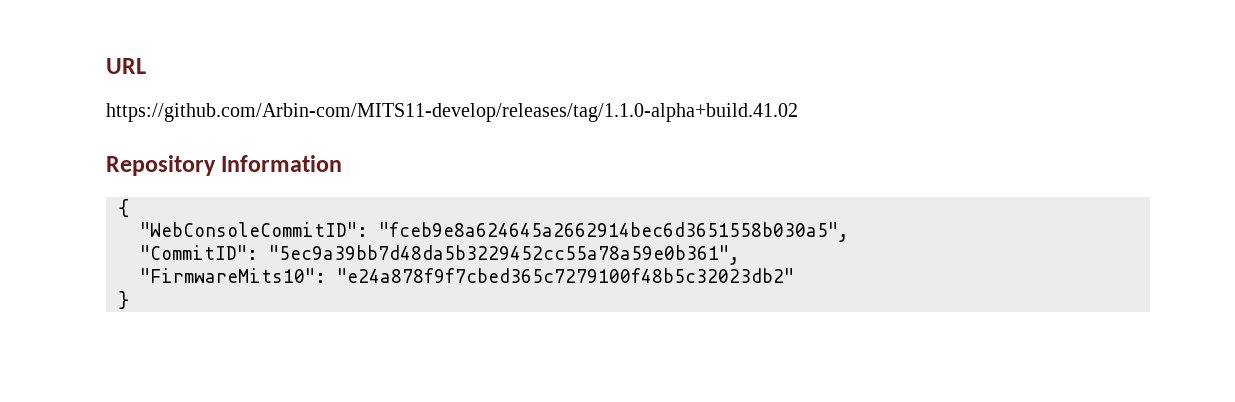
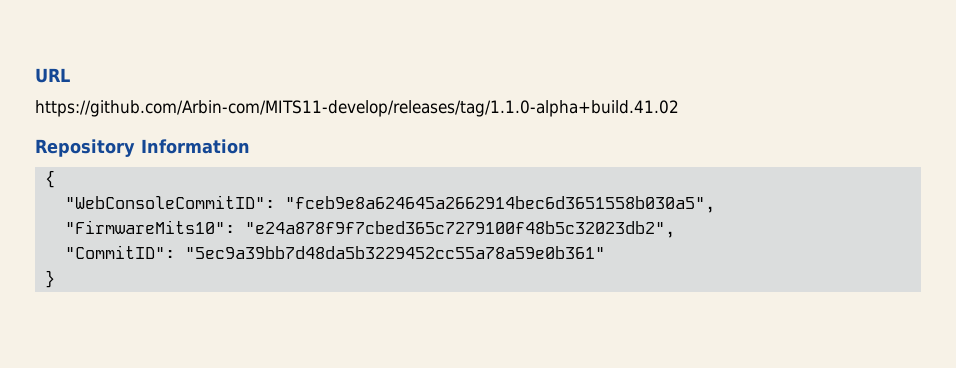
(849, 232) none -> [64,220,675,238] // "FirmwareMits10": "e24a878f9f7cbed365c7279100f48b5c32023db2",
[269,245,740,265] [140,268,794,283] "5ec9a39bb7d48da5b3229452cc55a78a59e0b361", // "FirmwareMits10": "e24a878f9f7cbed365c7279100f48b5c32023db2" -> [184,246,605,259] "5ec9a39bb7d48da5b3229452cc55a78a59e0b361"

